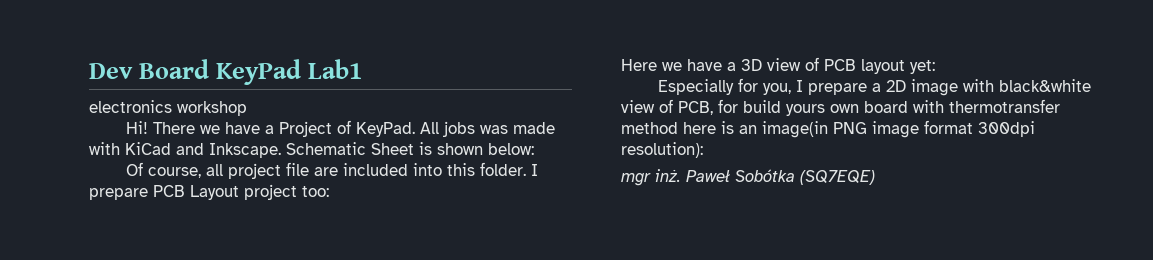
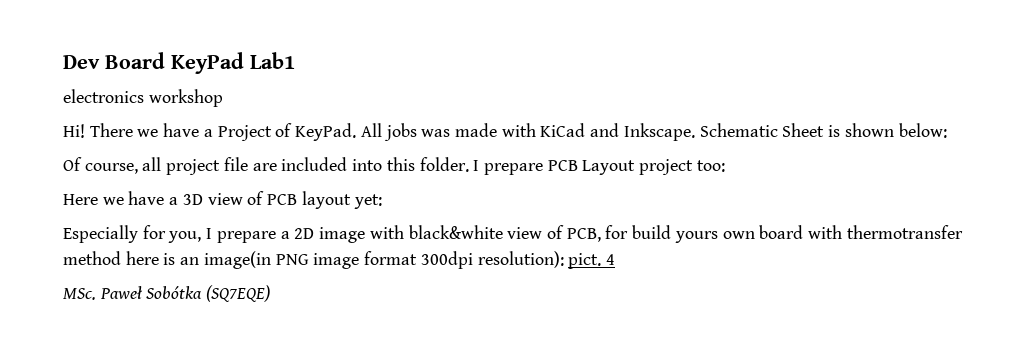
[621,169,681,186] // mgr inż. -> [568,253,615,269] [63,288,96,300] pict. 4 // MSc.

